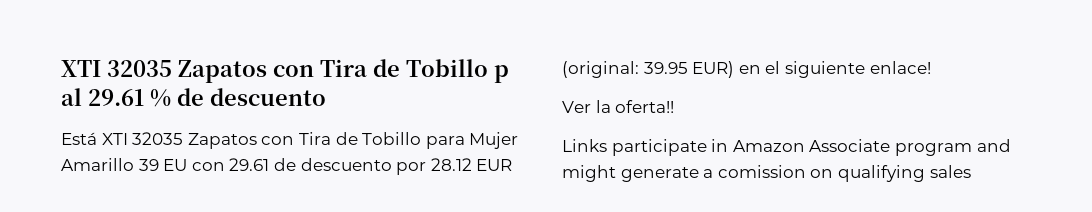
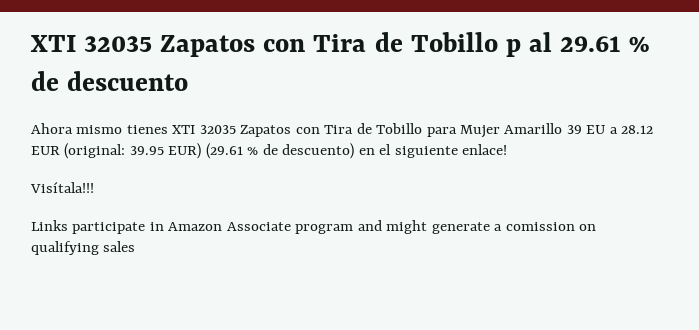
[61,132,97,145] Está -> [31,123,168,134] Ahora mismo tienes
[191,158,427,175] con 29.61 de descuento por -> [609,127,618,134] a
(735, 69) none -> [205,143,355,159] (29.61 % de descuento)
[562,100,675,113] Ver la oferta!! -> [30,182,94,193] Visítala!!!

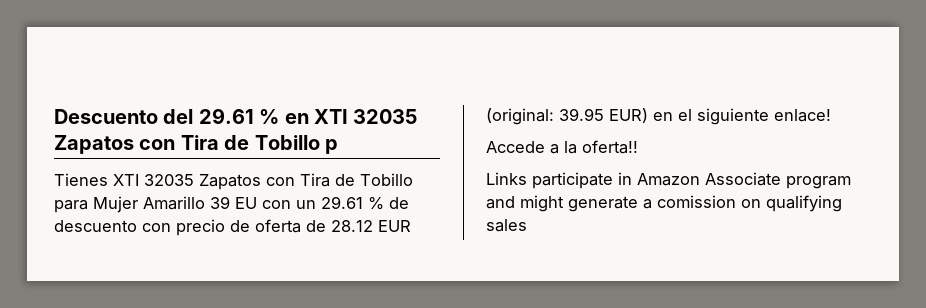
(30, 43) none -> [54,108,309,124] Descuento del 29.61 % en
[528,32,650,52] [31,71,189,91] [31,123,168,134] al 29.61 % de descuento // Ahora mismo tienes -> [54,173,108,186] // Tienes
[609,127,618,134] a -> [262,196,409,210] [54,219,326,236] con un 29.61 % de descuento con precio de oferta de
[205,143,355,159] (29.61 % de descuento) -> (648, 115) none
[30,182,94,193] Visítala!!! -> [486,140,638,154] Accede a la oferta!!

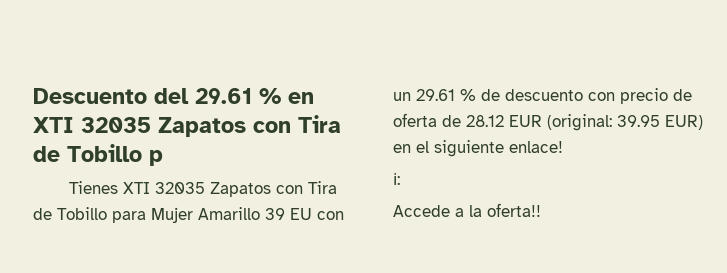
(831, 115) none -> [393,173,400,185] // ℹ:
[486,172,851,189] [486,195,842,212] [486,219,527,232] // Links participate in Amazon Associate program and might generate a comission on qualifying sales -> (541, 210) none

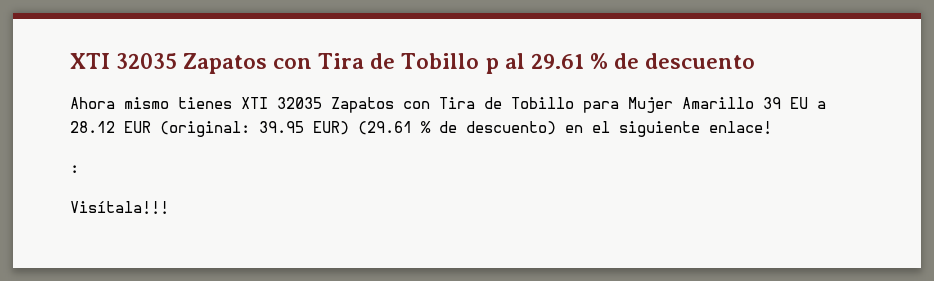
[33,88,314,104] Descuento del 29.61 % en -> (70, 61) none
[68,181,118,194] // Tienes -> [504,53,755,69] [70,97,232,109] al 29.61 % de descuento // Ahora mismo tienes
[317,211,344,220] [393,88,692,104] [393,113,461,127] con un 29.61 % de descuento con precio de oferta de -> [817,101,826,109] a
(703, 122) none -> [358,121,556,135] (29.61 % de descuento)
[393,173,400,185] [393,203,541,217] ℹ: // Accede a la oferta!! -> [70,165,79,173] [70,201,169,214] : // Visítala!!!

